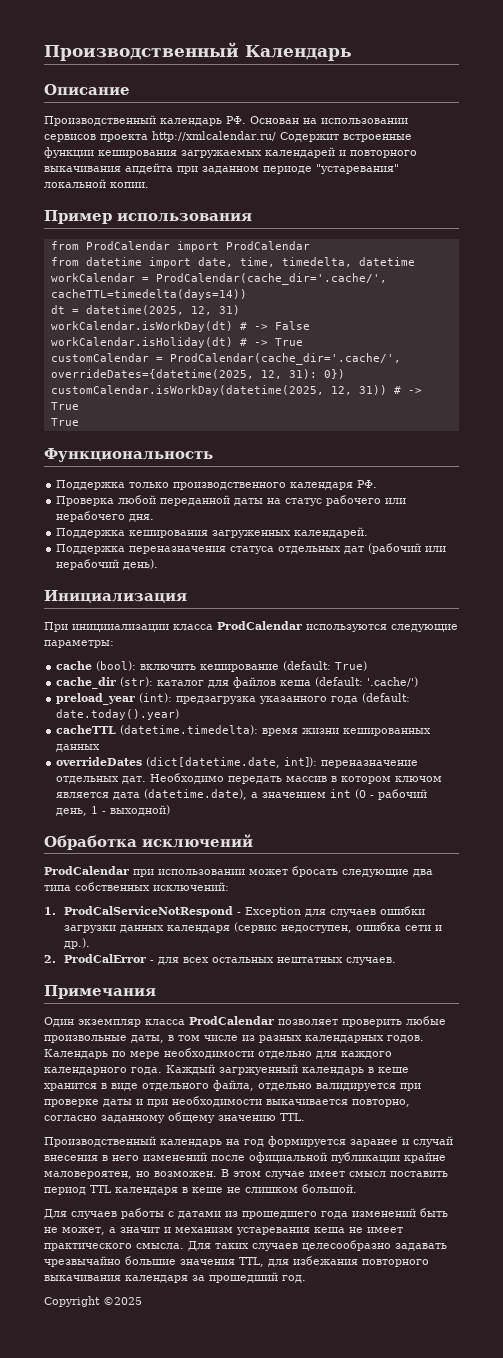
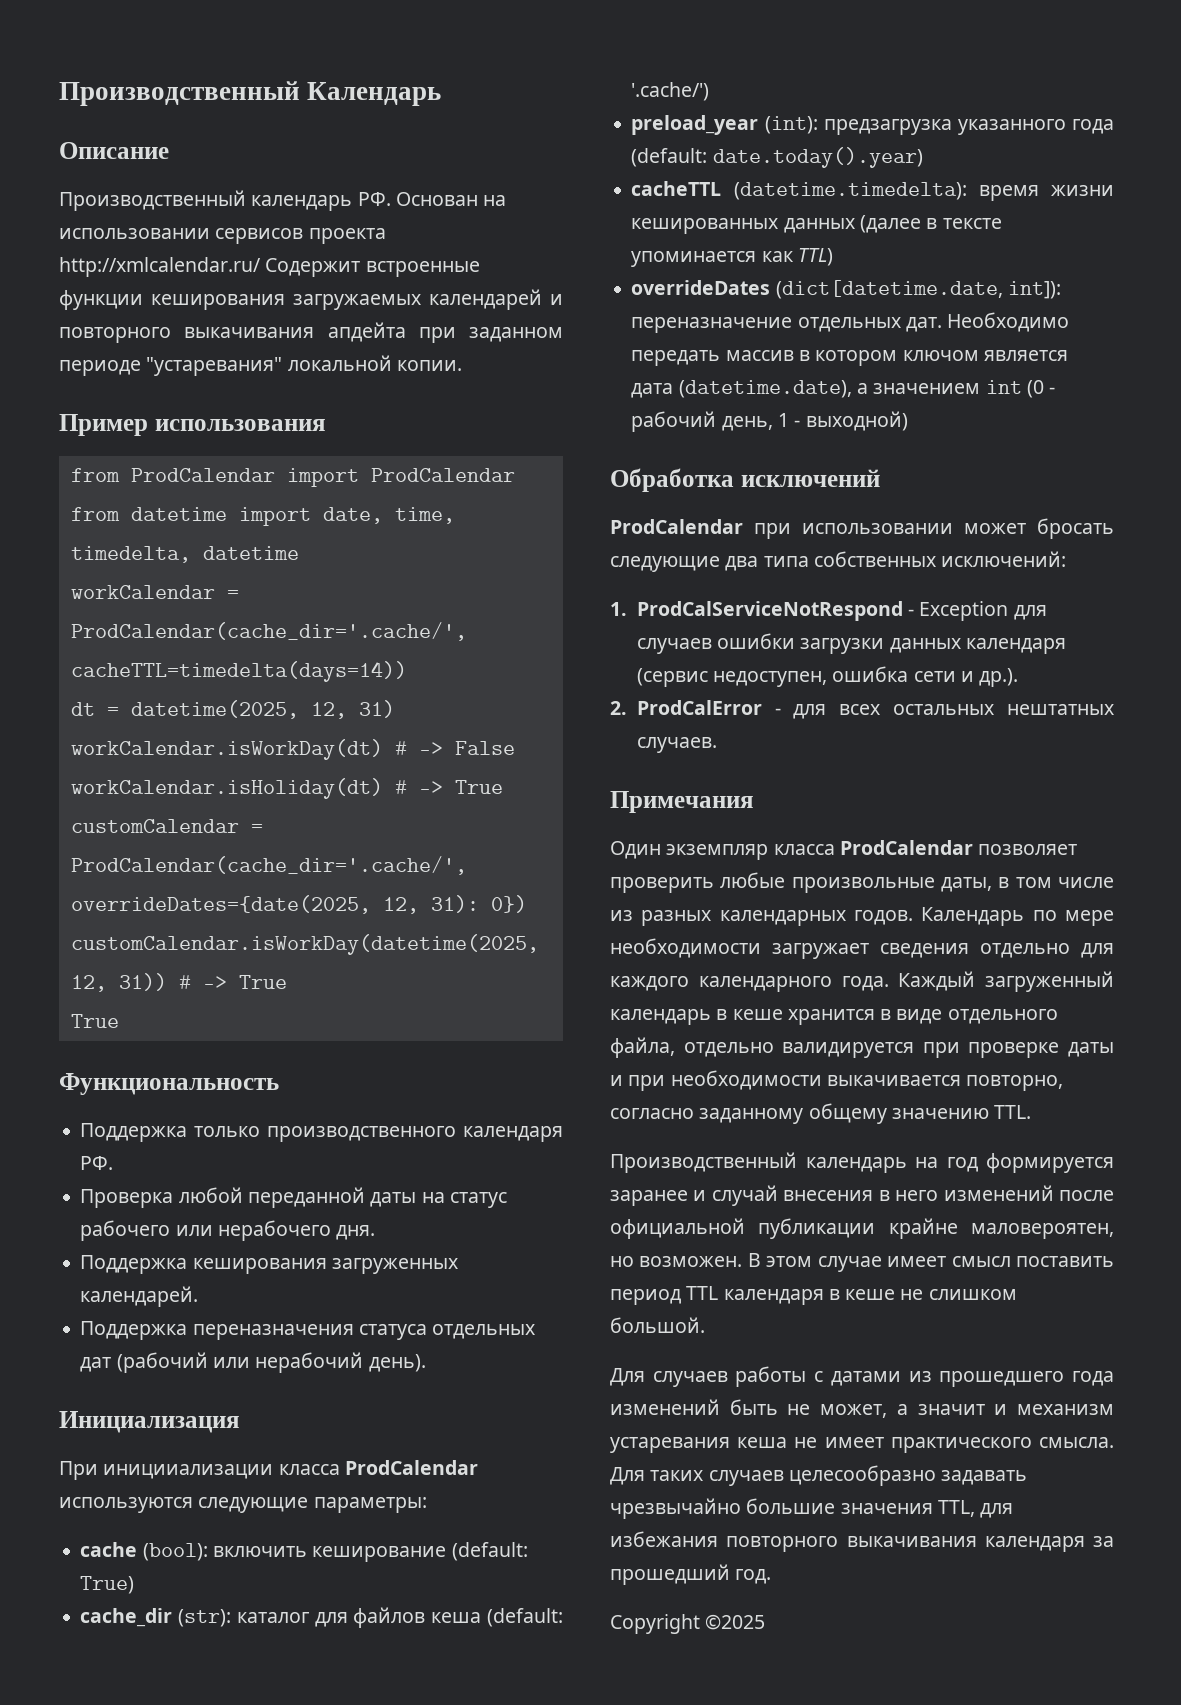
[50,369,254,379] overrideDates={datetime(2025, -> [70,895,371,914] overrideDates={date(2025,
(101, 748) none -> [859,215,1002,233] [631,248,833,267] (далее в тексте упоминается как TTL)
(254, 1053) none -> [772,943,969,959] загружает сведения
[219,1064,298,1075] загржуенный -> [985,971,1114,992] загруженный

